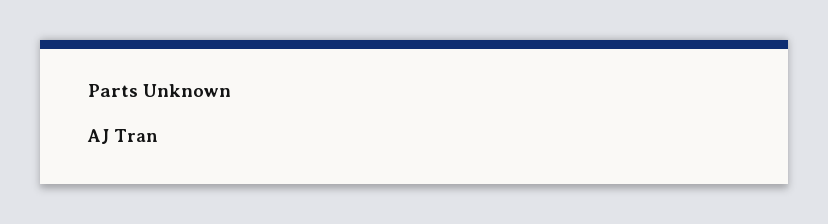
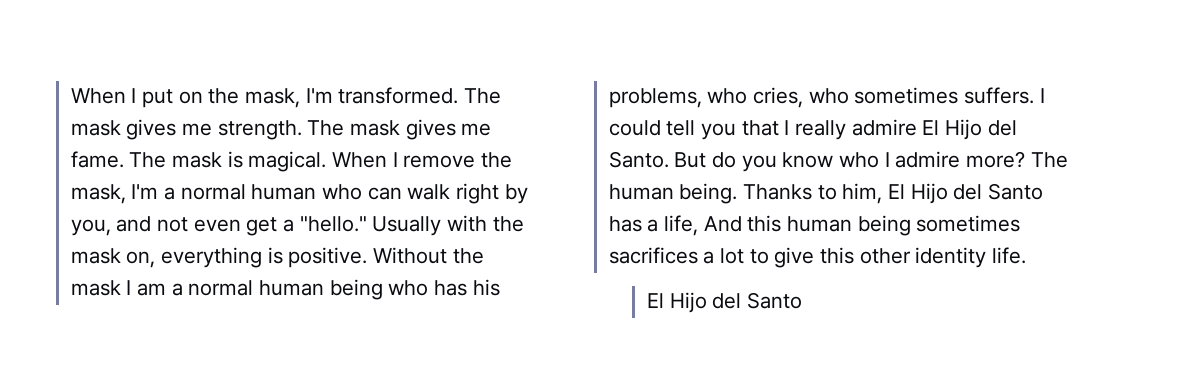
[88,84,232,97] [87,129,158,144] Parts Unknown // AJ Tran -> [70,87,501,108] [70,119,492,140] [70,151,512,172] [70,183,528,204] [70,215,524,236] [70,247,484,268] [70,279,500,300] [608,87,1045,108] [608,119,1017,140] [608,151,1068,172] [608,183,1043,204] [608,215,1021,236] [608,247,1026,268] [647,292,803,313] When I put on the mask, I'm transformed. The mask gives me strength. The mask gives me fame. The mask is magical. When I remove the mask, I'm a normal human who can walk right by you, and not even get a "hello." Usually with the mask on, everything is positive. Without the mask I am a normal human being who has his problems, who cries, who sometimes suffers. I could tell you that I really admire El Hijo del Santo. But do you know who I admire more? The human being. Thanks to him, El Hijo del Santo has a life, And this human being sometimes sacrifices a lot to give this other identity life. // El Hijo del Santo

